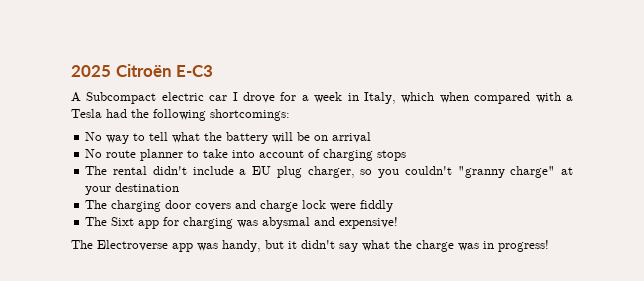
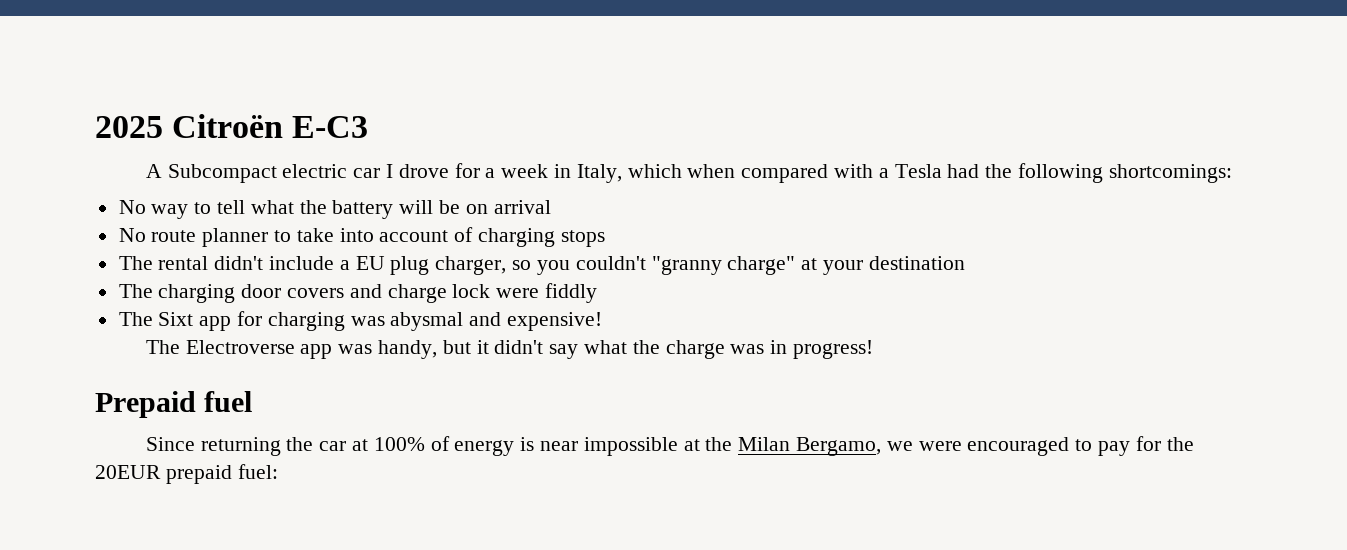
(549, 246) none -> [95,391,253,418] [145,436,1194,456] [95,464,278,484] // Prepaid fuel // Since returning the car at 100% of energy is near impossible at the Milan Bergamo, we were encouraged to pay for the 20EUR prepaid fuel:

